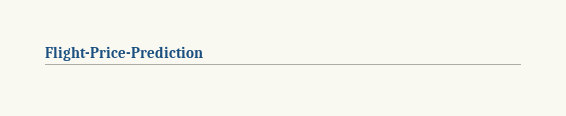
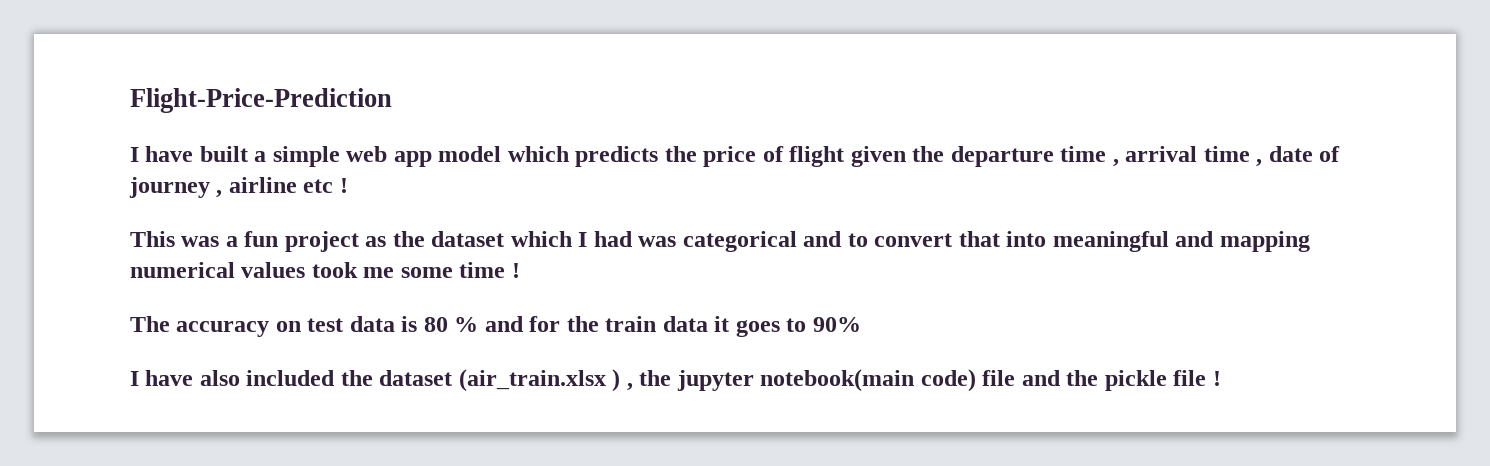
(203, 53) none -> [130,146,1341,167] [129,177,348,198] [130,231,1310,252] [130,262,520,278] [130,316,861,337] [130,369,1221,392] // I have built a simple web app model which predicts the price of flight given the departure time , arrival time , date of journey , airline etc ! // This was a fun project as the dataset which I had was categorical and to convert that into meaningful and mapping numerical values took me some time ! // The accuracy on test data is 80 % and for the train data it goes to 90% // I have also included the dataset (air_train.xlsx ) , the jupyter notebook(main code) file and the pickle file !

